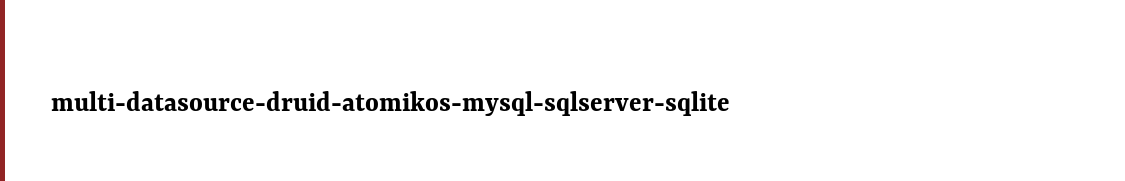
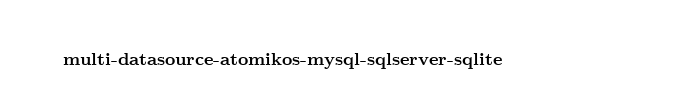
[51,91,730,116] multi-datasource-druid-atomikos-mysql-sqlserver-sqlite -> [63,53,502,69] multi-datasource-atomikos-mysql-sqlserver-sqlite

